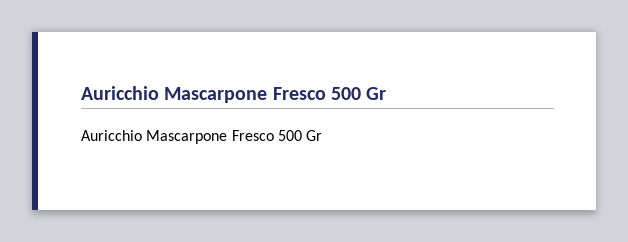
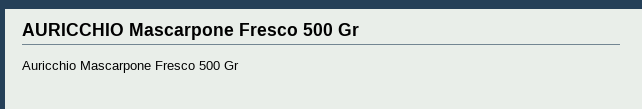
[81,86,159,100] Auricchio -> [22,23,124,36] AURICCHIO

